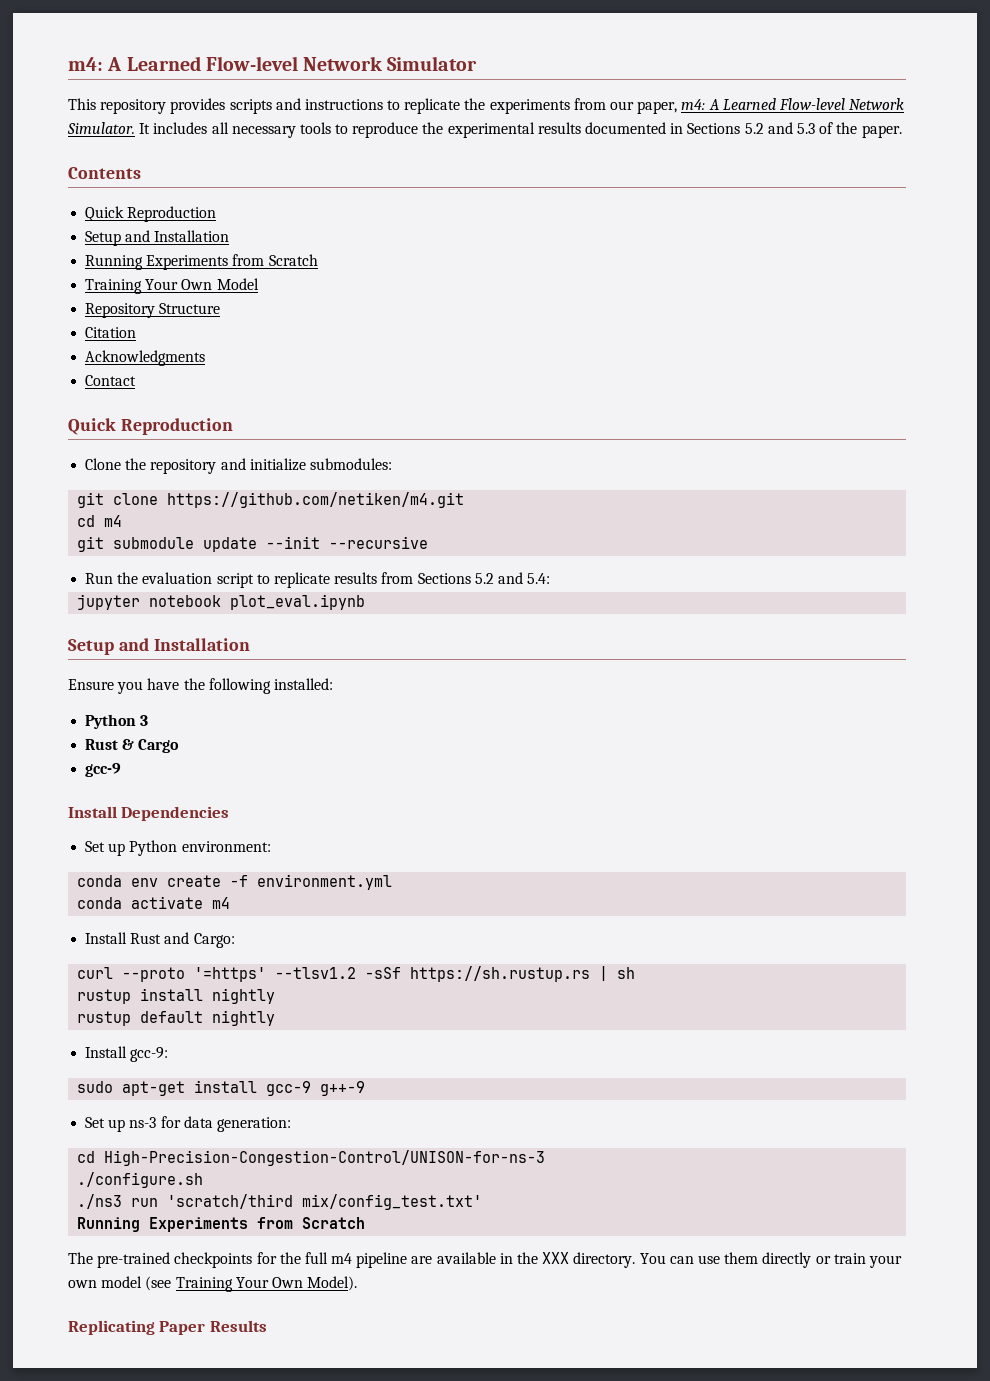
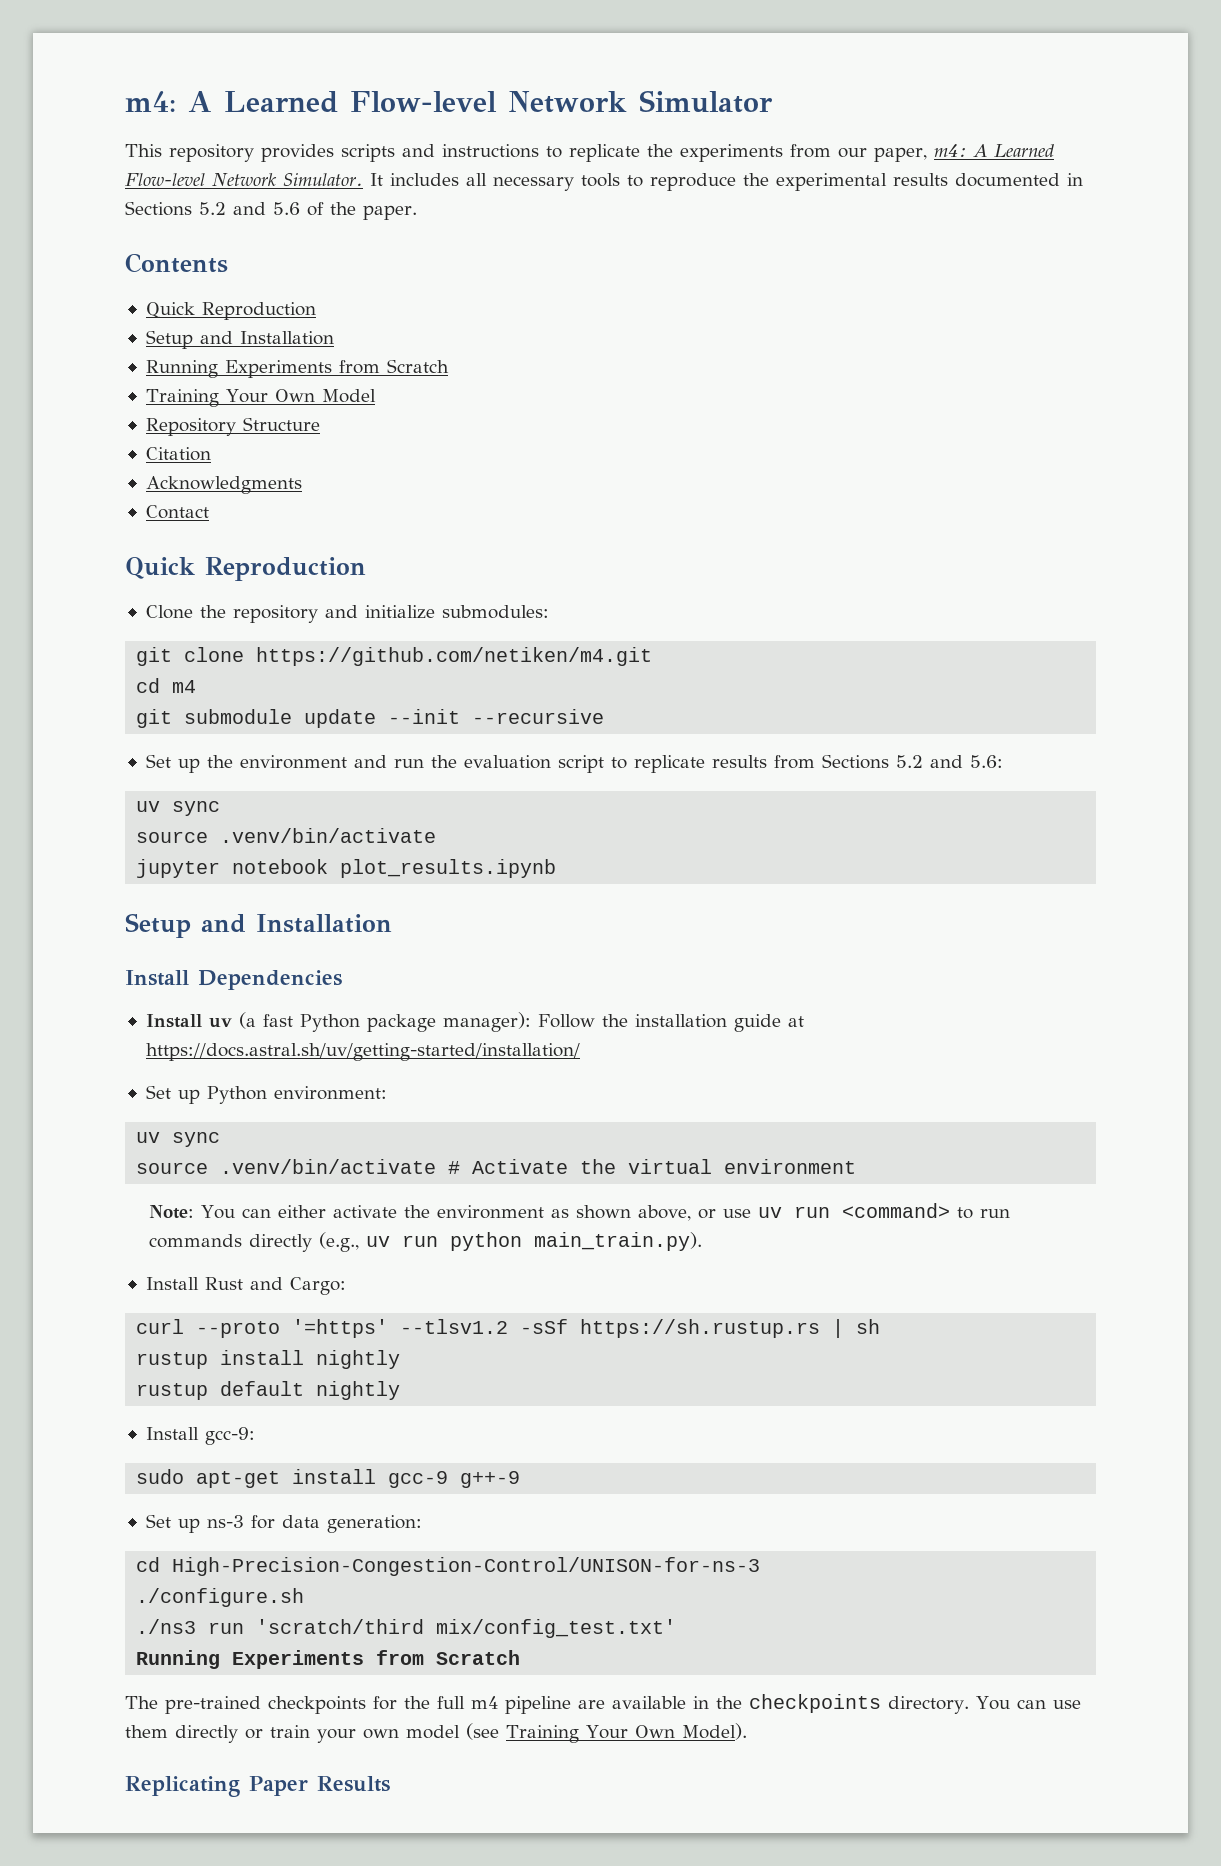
[796,123,815,134] 5.3 -> [273,202,300,215] 5.6
[85,573,114,584] Run -> [145,754,424,773] Set up the environment and run
[527,573,551,584] 5.4: -> [969,755,1003,768] [136,801,221,816] [136,828,437,843] 5.6: // uv sync // source .venv/bin/activate
[230,594,366,610] [68,638,250,655] [68,678,333,694] [85,714,149,729] [85,739,180,753] [85,763,122,777] [68,806,230,821] [85,840,271,856] [77,874,393,890] [77,896,231,909] plot_eval.ipynb // Setup and Installation // Ensure you have the following installed: // Python 3 // Rust & Cargo // gcc-9 // Install Dependencies // Set up Python environment: // conda env create -f environment.yml // conda activate m4 -> [340,859,557,878] [125,913,392,938] [125,970,342,990] [145,1012,804,1032] [145,1043,580,1061] [145,1085,387,1104] [136,1132,221,1147] [136,1159,857,1174] [148,1203,1010,1221] [148,1232,702,1252] plot_results.ipynb // Setup and Installation // Install Dependencies // Install uv (a fast Python package manager): Follow the installation guide at https://docs.astral.sh/uv/getting-started/installation/ // Set up Python environment: // uv sync // source .venv/bin/activate # Activate the virtual environment // Note: You can either activate the environment as shown above, or use uv run <command> to run commands directly (e.g., uv run python main_train.py).
[542,1252,570,1264] XXX -> [749,1694,881,1713] checkpoints

